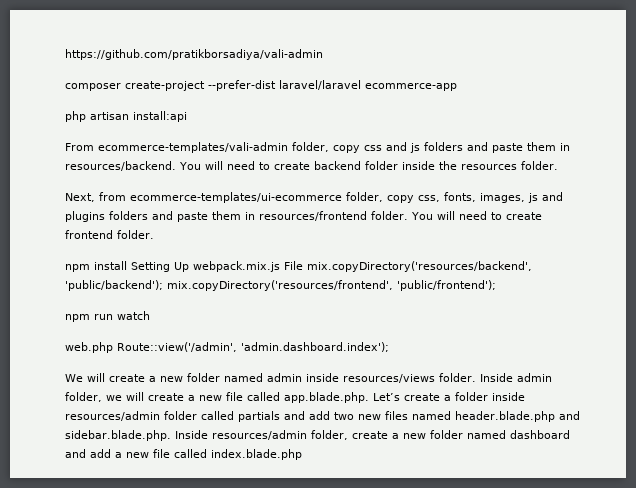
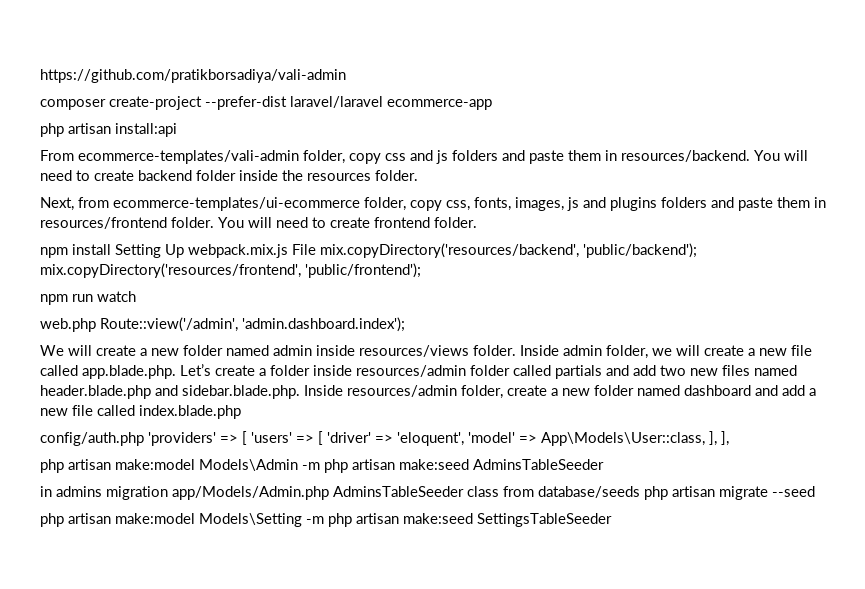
(302, 454) none -> [40,431,729,446] [40,459,604,473] [40,486,815,500] [40,513,612,527] // config/auth.php 'providers' => [ 'users' => [ 'driver' => 'eloquent', 'model' => App\Models\User::class, ], ], // php artisan make:model Models\Admin -m php artisan make:seed AdminsTableSeeder // in admins migration app/Models/Admin.php AdminsTableSeeder class from database/seeds php artisan migrate --seed // php artisan make:model Models\Setting -m php artisan make:seed SettingsTableSeeder

